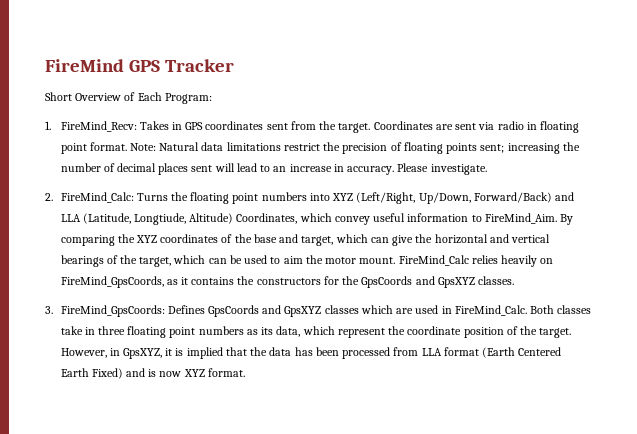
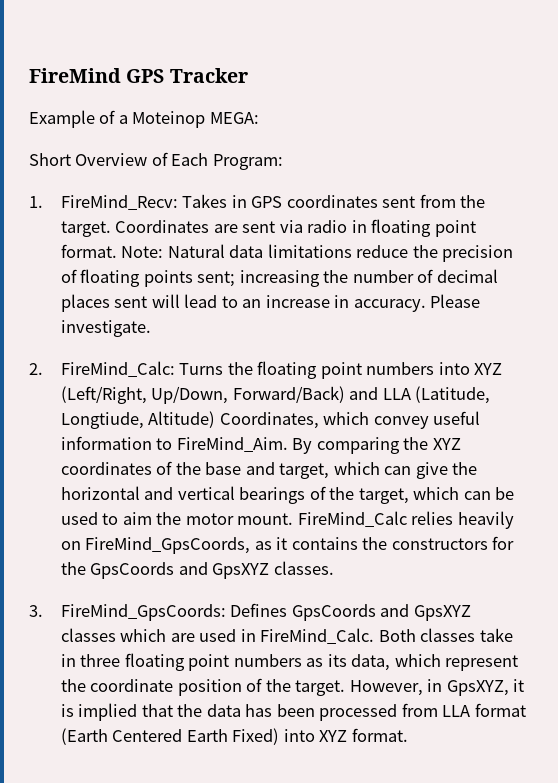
(234, 65) none -> [29,110,259,128] // Example of a Moteinop MEGA:
[283,143,320,151] restrict -> [356,245,409,258] reduce
[125,368,182,377] and is now -> [283,729,315,742] into

